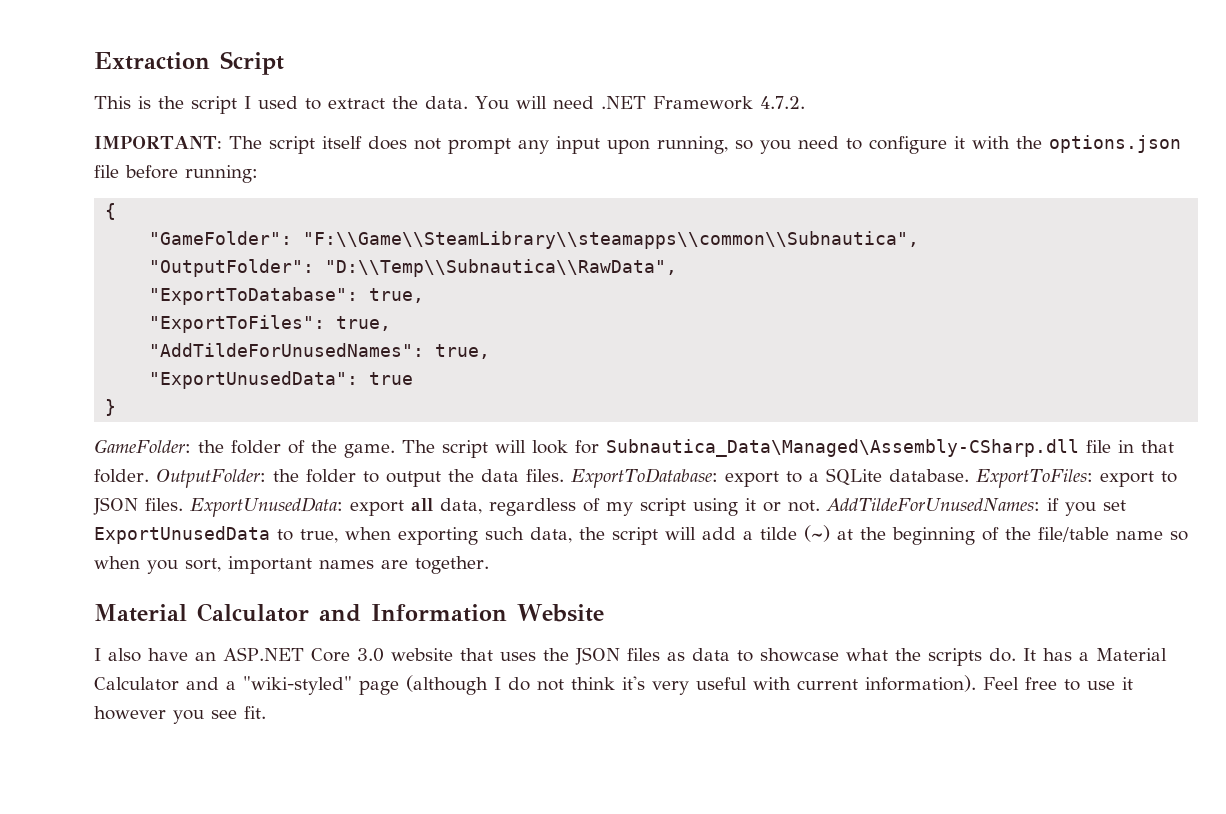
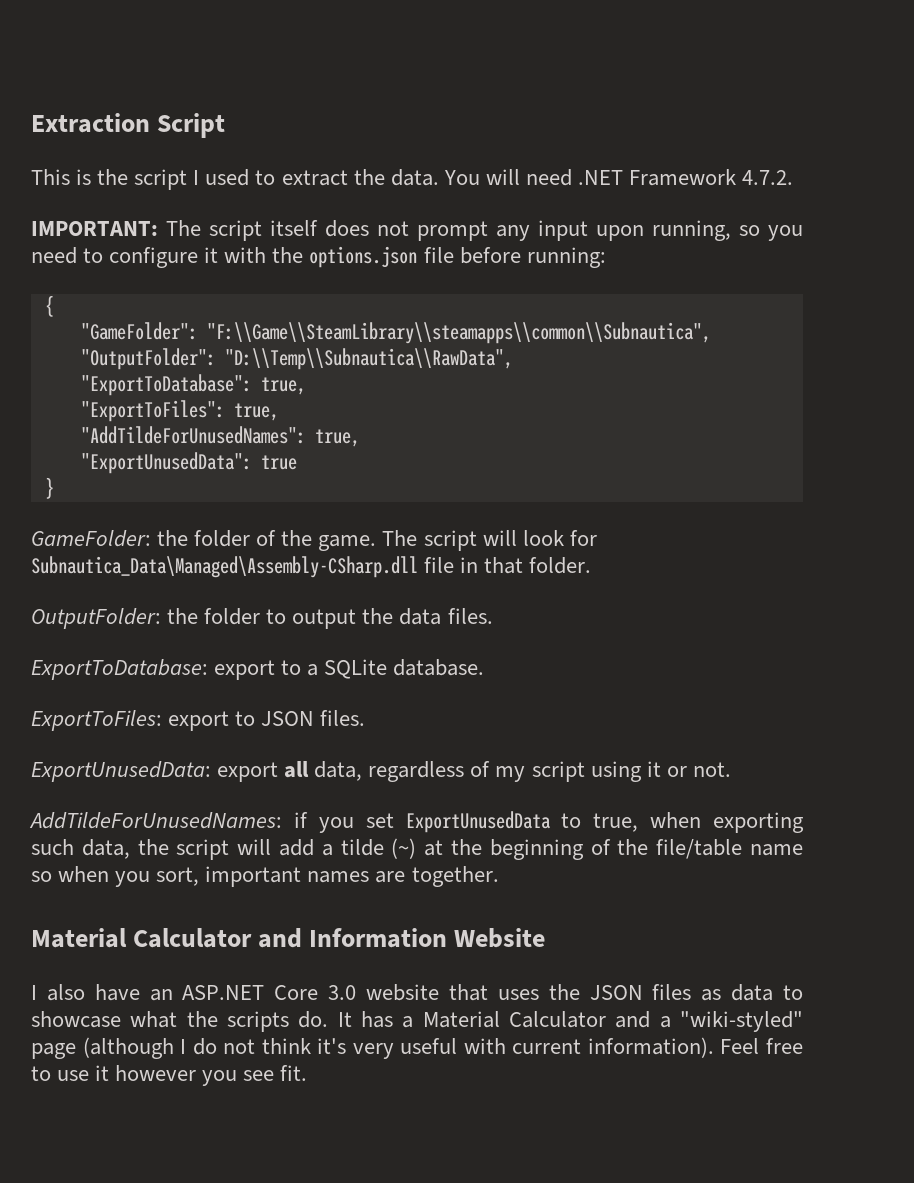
(149, 476) none -> (592, 565) //
(564, 475) none -> (493, 616) //
(969, 475) none -> (485, 667) //
(183, 504) none -> (366, 718) //
(820, 506) none -> (731, 769) //

